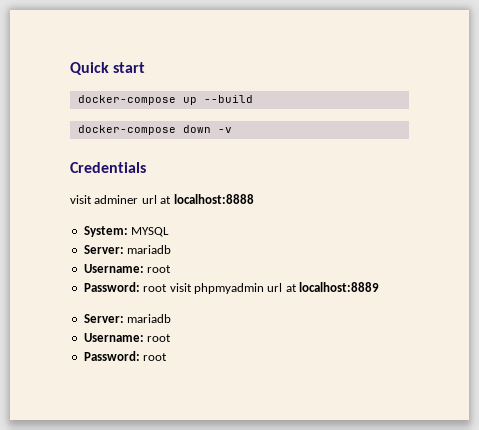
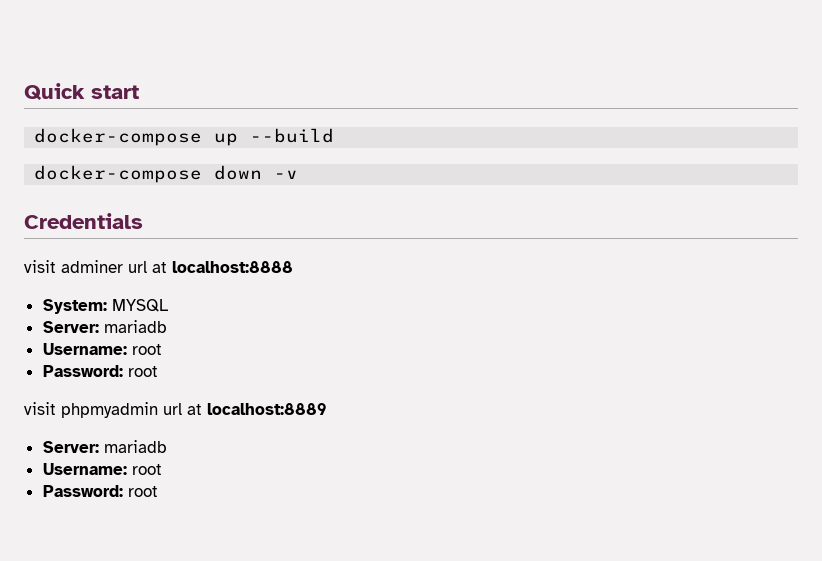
(168, 288) none -> (158, 371) //

